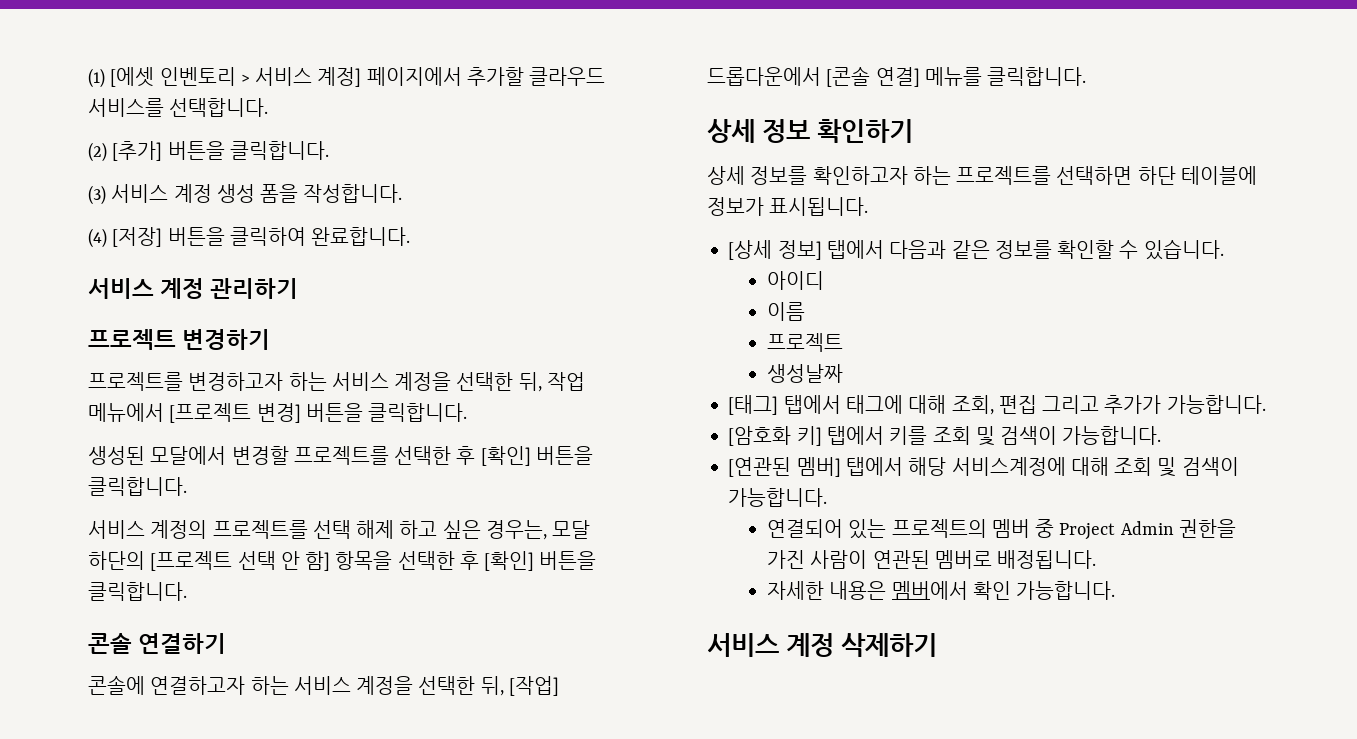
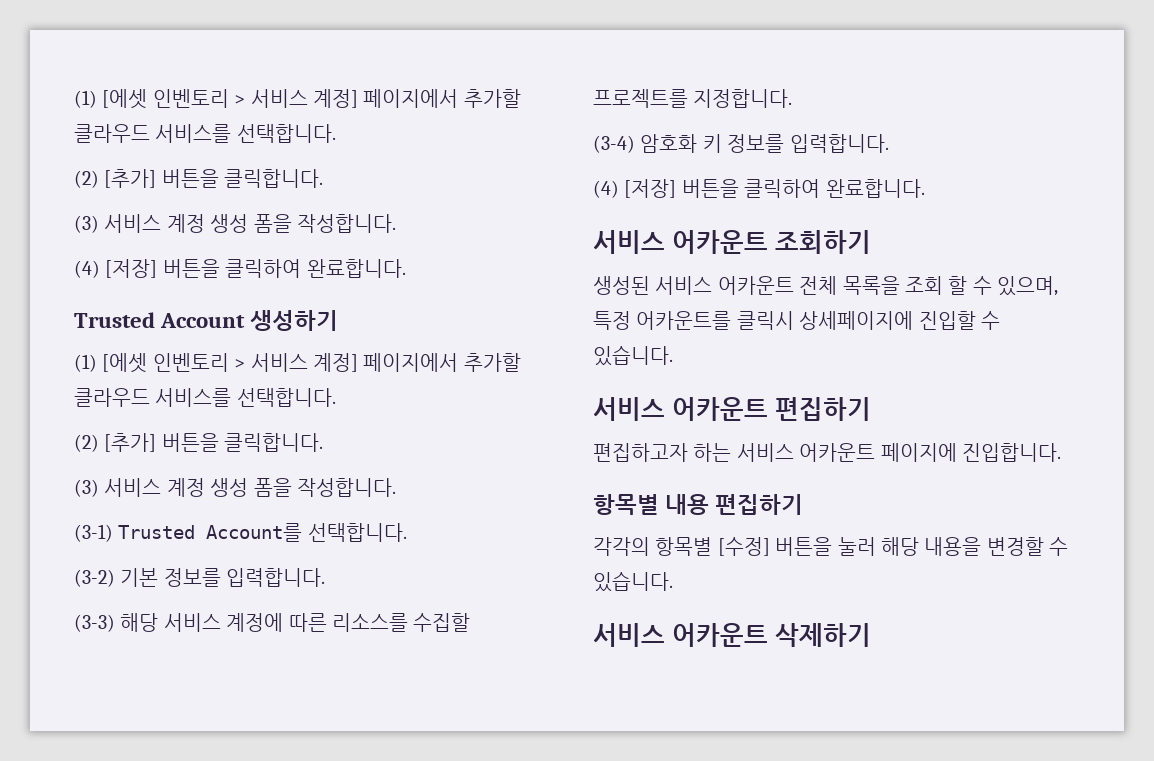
[88,278,299,299] [88,329,271,350] [88,372,585,392] [88,403,468,423] [88,446,593,466] [88,477,187,496] [88,520,591,540] [88,551,597,571] [88,582,187,601] [88,633,227,654] [88,675,559,696] [707,66,1087,87] [707,119,914,143] [707,166,1257,185] [707,197,869,216] [728,239,1224,260] [767,271,825,290] [767,302,806,321] [767,333,844,352] [767,364,844,383] [728,395,1266,415] [728,426,1162,446] [728,457,1239,477] [728,488,828,507] [767,519,1236,540] [767,550,1097,569] [767,581,1116,600] [707,633,835,657] 서비스 계정 관리하기 // 프로젝트 변경하기 // 프로젝트를 변경하고자 하는 서비스 계정을 선택한 뒤, 작업 메뉴에서 [프로젝트 변경] 버튼을 클릭합니다. // 생성된 모달에서 변경할 프로젝트를 선택한 후 [확인] 버튼을 클릭합니다. // 서비스 계정의 프로젝트를 선택 해제 하고 싶은 경우는, 모달 하단의 [프로젝트 선택 안 함] 항목을 선택한 후 [확인] 버튼을 클릭합니다. // 콘솔 연결하기 // 콘솔에 연결하고자 하는 서비스 계정을 선택한 뒤, [작업] 드롭다운에서 [콘솔 연결] 메뉴를 클릭합니다. // 상세 정보 확인하기 // 상세 정보를 확인하고자 하는 프로젝트를 선택하면 하단 테이블에 정보가 표시됩니다. // [상세 정보] 탭에서 다음과 같은 정보를 확인할 수 있습니다. // 아이디 // 이름 // 프로젝트 // 생성날짜 // [태그] 탭에서 태그에 대해 조회, 편집 그리고 추가가 가능합니다. // [암호화 키] 탭에서 키를 조회 및 검색이 가능합니다. // [연관된 멤버] 탭에서 해당 서비스계정에 대해 조회 및 검색이 가능합니다. // 연결되어 있는 프로젝트의 멤버 중 Project Admin 권한을 가진 사람이 연관된 멤버로 배정됩니다. // 자세한 내용은 멤버에서 확인 가능합니다. // 서비스 계정 -> [74,310,339,331] [74,353,521,373] [74,388,336,407] [74,433,324,452] [74,478,396,497] [74,523,407,542] [74,568,326,587] [74,613,471,632] [593,89,793,108] [593,134,889,153] [593,179,925,198] [593,230,871,254] [593,276,1059,296] [593,311,1000,330] [593,345,673,366] [593,397,871,421] [593,443,1061,462] [593,494,804,515] [593,537,1069,556] [593,571,673,592] [593,623,768,647] Trusted Account 생성하기 // (1) [에셋 인벤토리 > 서비스 계정] 페이지에서 추가할 클라우드 서비스를 선택합니다. // (2) [추가] 버튼을 클릭합니다. // (3) 서비스 계정 생성 폼을 작성합니다. // (3-1) Trusted Account를 선택합니다. // (3-2) 기본 정보를 입력합니다. // (3-3) 해당 서비스 계정에 따른 리소스를 수집할 프로젝트를 지정합니다. // (3-4) 암호화 키 정보를 입력합니다. // (4) [저장] 버튼을 클릭하여 완료합니다. // 서비스 어카운트 조회하기 // 생성된 서비스 어카운트 전체 목록을 조회 할 수 있으며, 특정 어카운트를 클릭시 상세페이지에 진입할 수 있습니다. // 서비스 어카운트 편집하기 // 편집하고자 하는 서비스 어카운트 페이지에 진입합니다. // 항목별 내용 편집하기 // 각각의 항목별 [수정] 버튼을 눌러 해당 내용을 변경할 수 있습니다. // 서비스 어카운트

